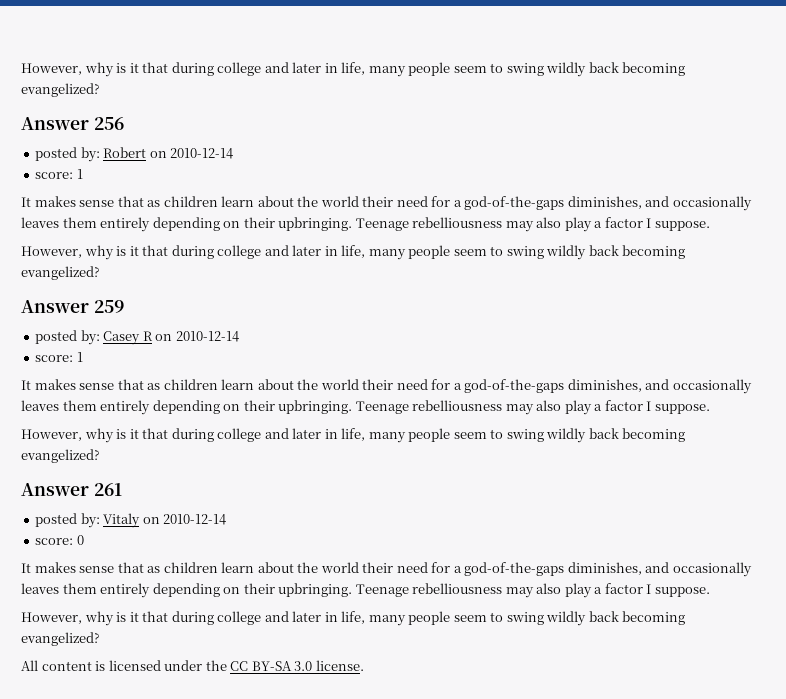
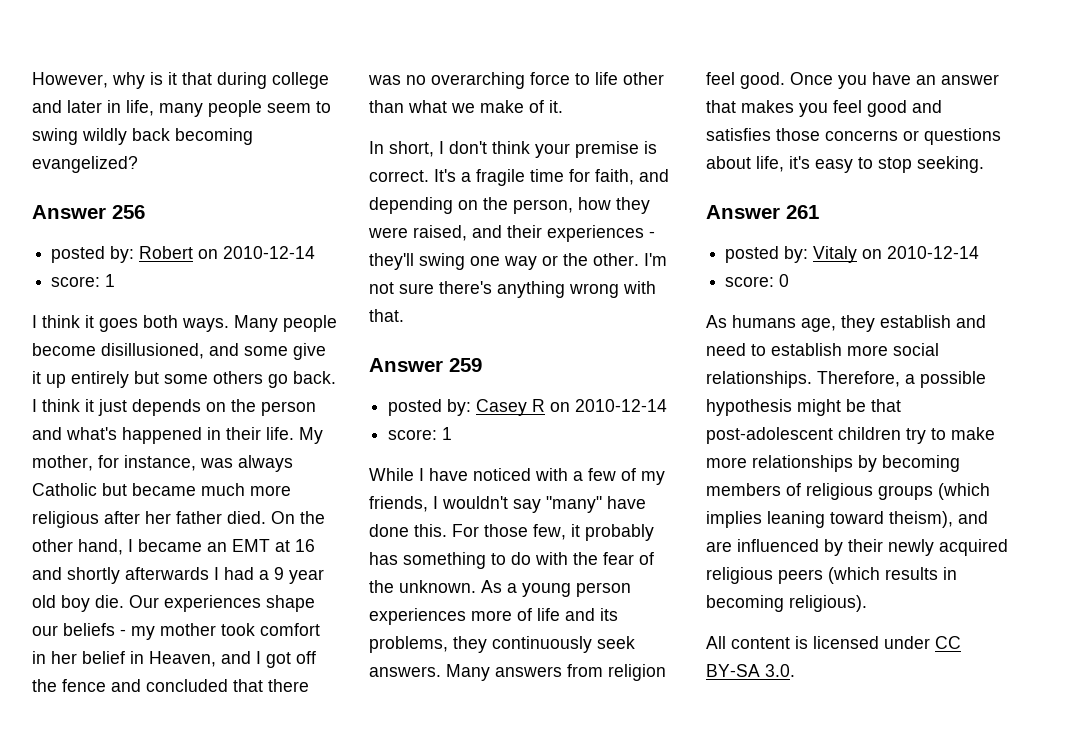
[21,196,752,211] [21,217,710,232] [21,245,686,260] [21,266,100,280] It makes sense that as children learn about the world their need for a god-of-the-gaps diminishes, and occasionally leaves them entirely depending on their upbringing. Teenage rebelliousness may also play a factor I suppose. // However, why is it that during college and later in life, many people seem to swing wildly back becoming evangelized? -> [32,315,337,332] [32,343,326,360] [32,371,336,388] [32,399,316,416] [32,427,323,444] [32,455,293,472] [32,483,291,496] [32,511,325,528] [32,539,315,555] [32,567,324,584] [32,595,315,612] [32,623,320,640] [32,651,316,668] [32,679,309,692] [368,72,664,89] [369,100,563,113] [369,141,657,158] [369,169,669,186] [369,197,650,214] [368,225,655,242] [369,253,667,270] [369,281,656,298] [369,309,404,322] I think it goes both ways. Many people become disillusioned, and some give it up entirely but some others go back. I think it just depends on the person and what's happened in their life. My mother, for instance, was always Catholic but became much more religious after her father died. On the other hand, I became an EMT at 16 and shortly afterwards I had a 9 year old boy die. Our experiences shape our beliefs - my mother took comfort in her belief in Heaven, and I got off the fence and concluded that there was no overarching force to life other than what we make of it. // In short, I don't think your premise is correct. It's a fragile time for faith, and depending on the person, how they were raised, and their experiences - they'll swing one way or the other. I'm not sure there's anything wrong with that.
[21,379,752,394] [21,400,710,415] [21,428,686,443] [21,449,100,463] It makes sense that as children learn about the world their need for a god-of-the-gaps diminishes, and occasionally leaves them entirely depending on their upbringing. Teenage rebelliousness may also play a factor I suppose. // However, why is it that during college and later in life, many people seem to swing wildly back becoming evangelized? -> [369,468,665,485] [369,496,646,513] [369,524,654,541] [369,552,654,569] [369,580,631,597] [369,608,618,625] [369,636,635,653] [369,664,666,681] [706,72,999,89] [706,100,942,117] [706,128,1001,145] [706,156,984,173] While I have noticed with a few of my friends, I wouldn't say "many" have done this. For those few, it probably has something to do with the fear of the unknown. As a young person experiences more of life and its problems, they continuously seek answers. Many answers from religion feel good. Once you have an answer that makes you feel good and satisfies those concerns or questions about life, it's easy to stop seeking.
[21,562,752,577] [21,583,710,598] [21,611,686,626] [21,632,100,646] It makes sense that as children learn about the world their need for a god-of-the-gaps diminishes, and occasionally leaves them entirely depending on their upbringing. Teenage rebelliousness may also play a factor I suppose. // However, why is it that during college and later in life, many people seem to swing wildly back becoming evangelized? -> [706,315,986,332] [706,343,939,356] [706,371,986,388] [706,399,901,416] [706,427,995,444] [706,455,960,472] [706,483,990,500] [706,511,988,528] [706,539,1008,556] [706,567,957,584] [706,595,867,612] As humans age, they establish and need to establish more social relationships. Therefore, a possible hypothesis might be that post-adolescent children try to make more relationships by becoming members of religious groups (which implies leaning toward theism), and are influenced by their newly acquired religious peers (which results in becoming religious).
[205,660,227,671] the -> (930, 642) none
[294,660,364,671] 3.0 license. -> [765,664,795,677] 3.0.

